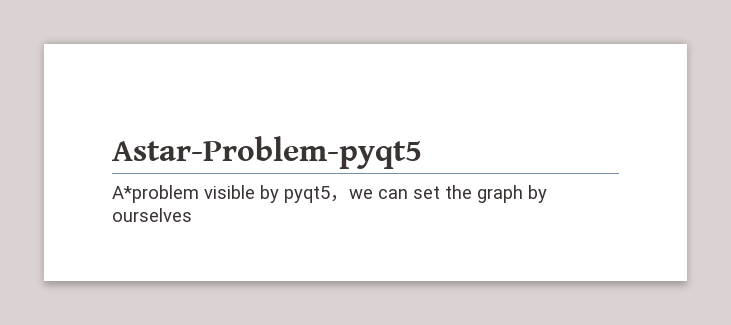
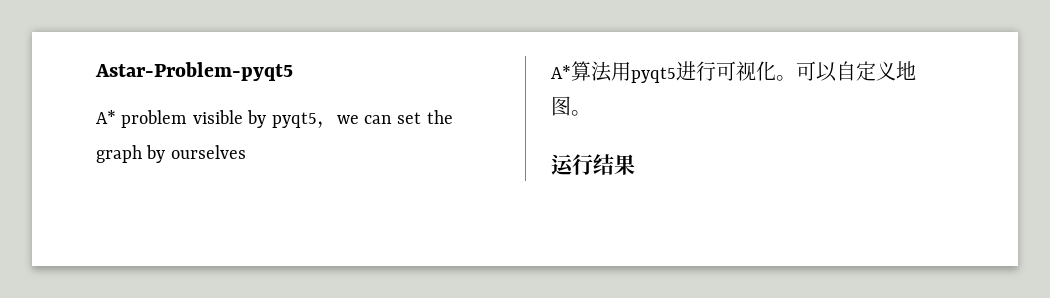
[112,185,199,203] A*problem -> [96,110,188,128] A* problem
(192, 215) none -> [551,61,916,83] [551,96,591,116] [551,154,635,175] // A*算法用pyqt5进行可视化。可以自定义地图。 // 运行结果

